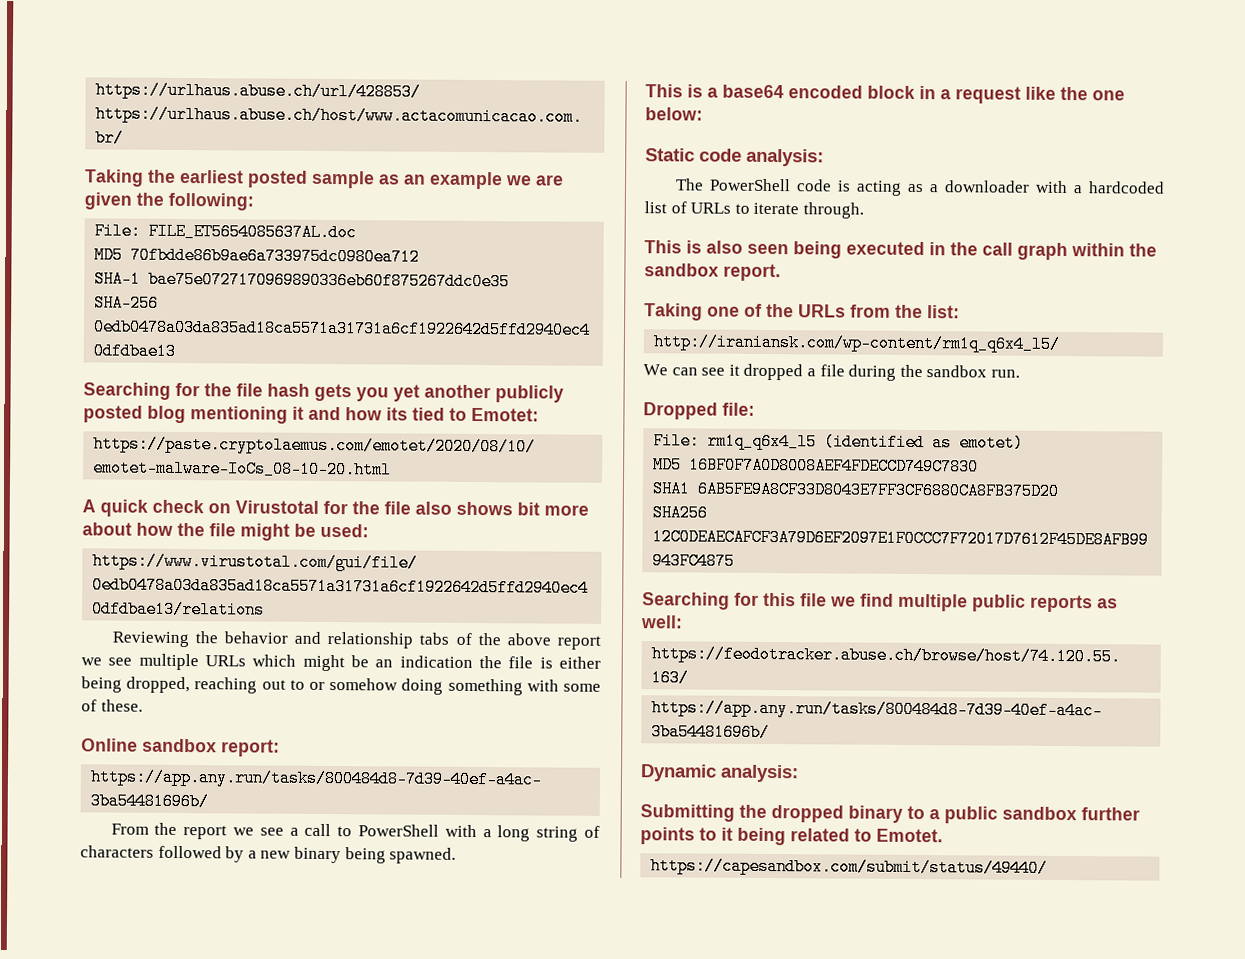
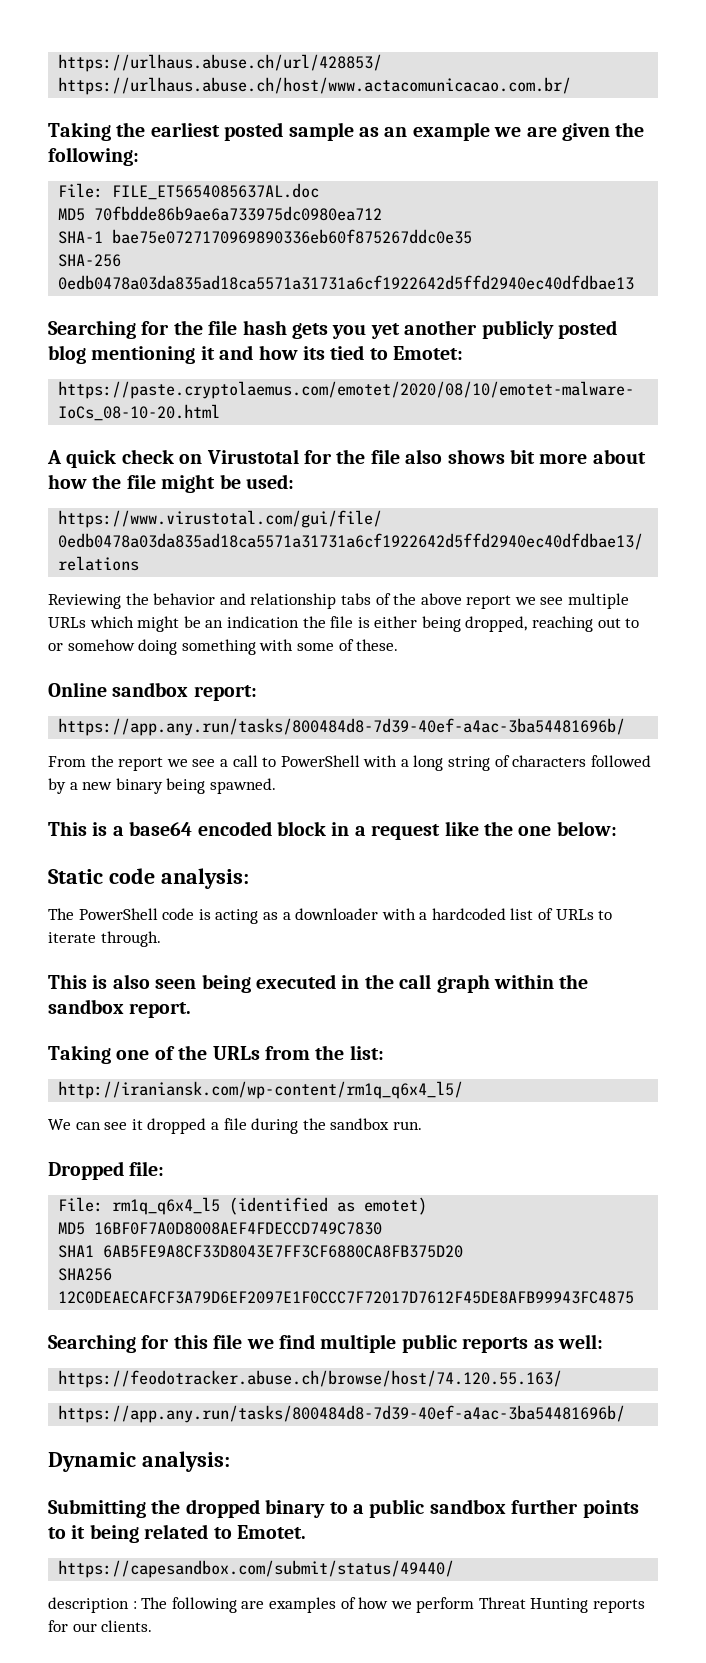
(1049, 867) none -> [48,1597,646,1613] [48,1620,153,1632] // description : The following are examples of how we perform Threat Hunting reports for our clients.

